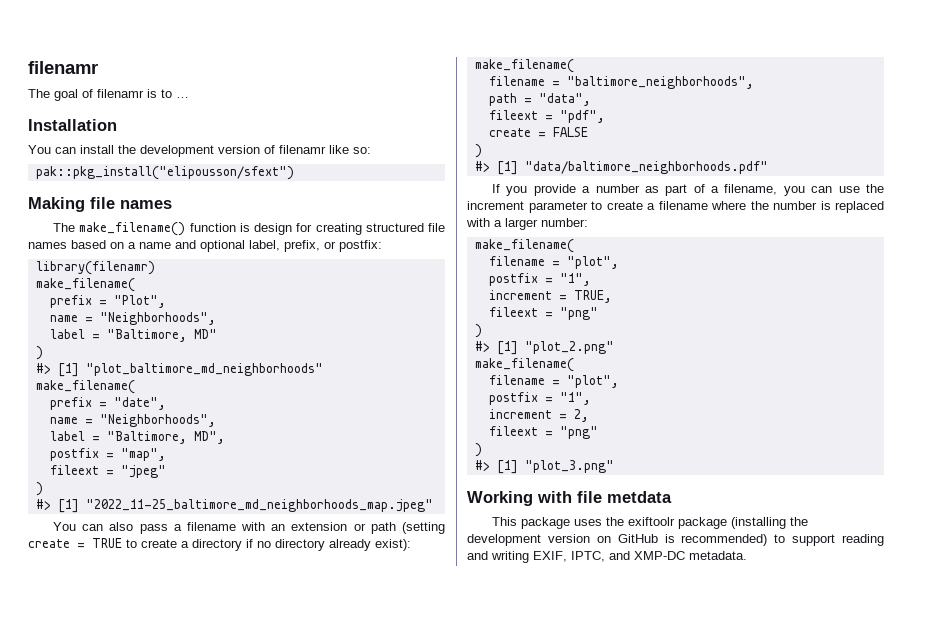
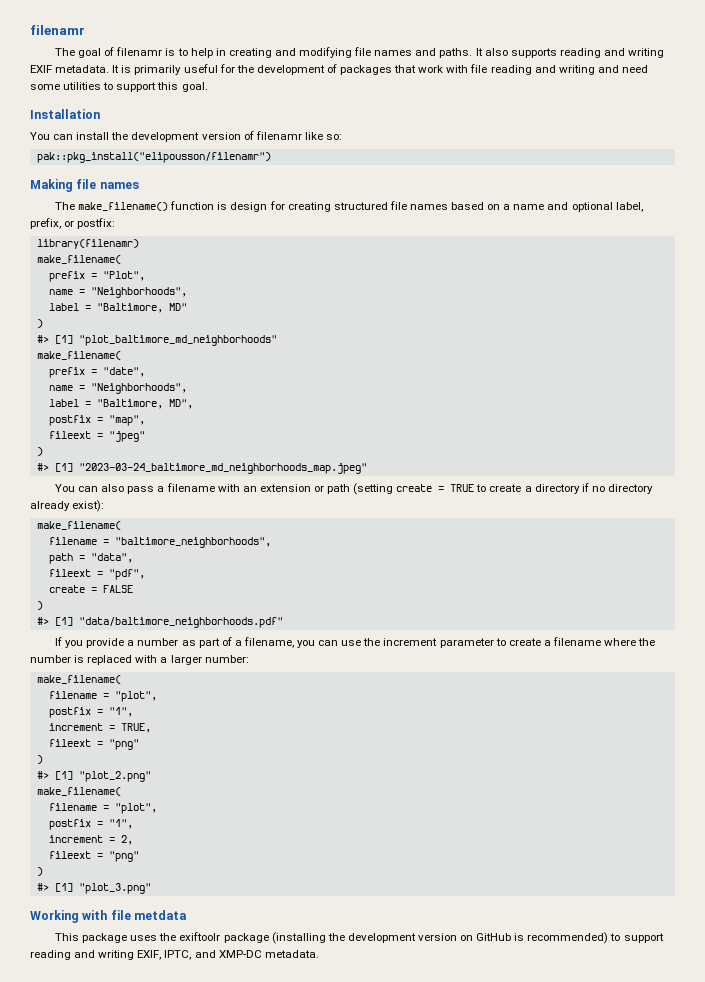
[176,97,189,98] … -> [190,47,665,58] [30,64,648,75] [30,82,208,92] help in creating and modifying file names and paths. It also supports reading and writing EXIF metadata. It is primarily useful for the development of packages that work with file reading and writing and need some utilities to support this goal.
[35,166,294,180] pak::pkg_install("elipousson/sfext") -> [36,152,271,163] pak::pkg_install("elipousson/filenamr")
[85,499,433,512] "2022_11-25_baltimore_md_neighborhoods_map.jpeg" -> [78,463,367,474] "2023-03-24_baltimore_md_neighborhoods_map.jpeg"

